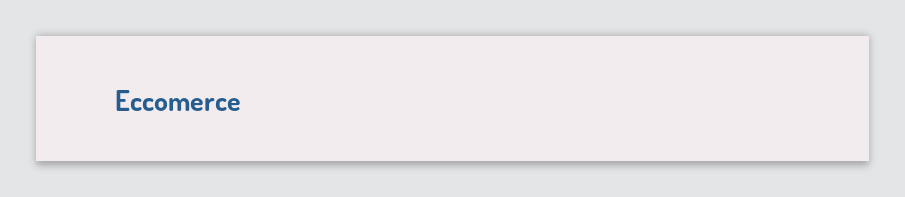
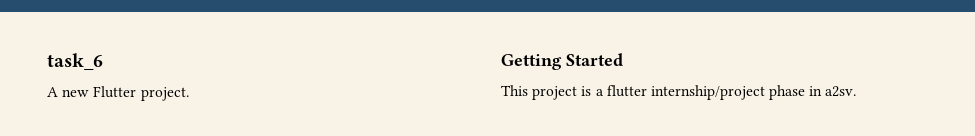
[115,90,241,111] Eccomerce -> [47,53,103,70] [47,86,189,101] [501,53,623,70] [501,85,857,100] task_6 // A new Flutter project. // Getting Started // This project is a flutter internship/project phase in a2sv.

